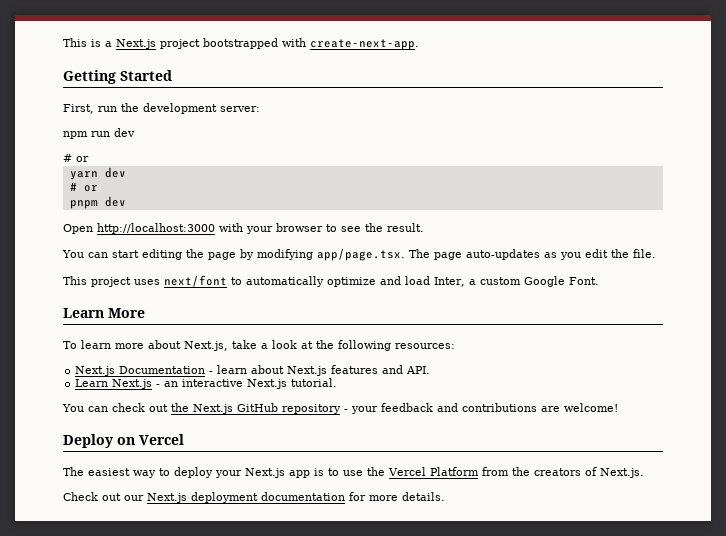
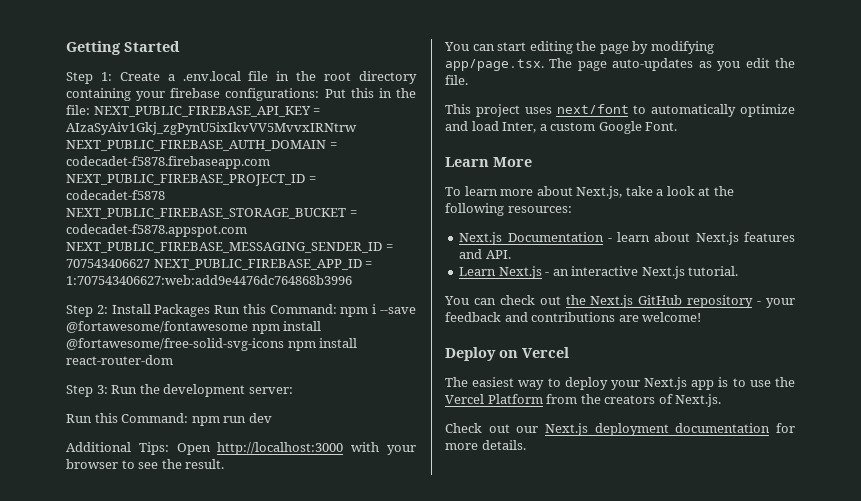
[63,38,419,50] [63,70,172,84] [63,104,117,114] This is a Next.js project bootstrapped with create-next-app. // Getting Started // First, run -> [66,41,180,55] [66,71,417,84] [66,88,417,101] [66,105,321,117] [66,122,357,135] [66,140,337,151] [66,156,270,169] [66,174,316,186] [66,190,165,200] [66,208,357,219] [66,224,247,237] [66,242,393,253] [66,259,373,270] [66,275,352,285] [66,304,416,317] [66,321,322,334] [66,338,358,351] [66,355,173,365] [66,385,138,397] Getting Started // Step 1: Create a .env.local file in the root directory containing your firebase configurations: Put this in the file: NEXT_PUBLIC_FIREBASE_API_KEY = AIzaSyAiv1Gkj_zgPynU5ixIkvVV5MvvxIRNtrw NEXT_PUBLIC_FIREBASE_AUTH_DOMAIN = codecadet-f5878.firebaseapp.com NEXT_PUBLIC_FIREBASE_PROJECT_ID = codecadet-f5878 NEXT_PUBLIC_FIREBASE_STORAGE_BUCKET = codecadet-f5878.appspot.com NEXT_PUBLIC_FIREBASE_MESSAGING_SENDER_ID = 707543406627 NEXT_PUBLIC_FIREBASE_APP_ID = 1:707543406627:web:add9e4476dc764868b3996 // Step 2: Install Packages Run this Command: npm i --save @fortawesome/fontawesome npm install @fortawesome/free-solid-svg-icons npm install react-router-dom // Step 3: Run
(260, 109) none -> [66,413,189,423] Run this Command:
[63,154,89,162] [69,167,126,180] [69,182,98,192] [69,196,126,209] # or // yarn dev // # or // pnpm dev // -> [66,442,169,455] Additional Tips:

